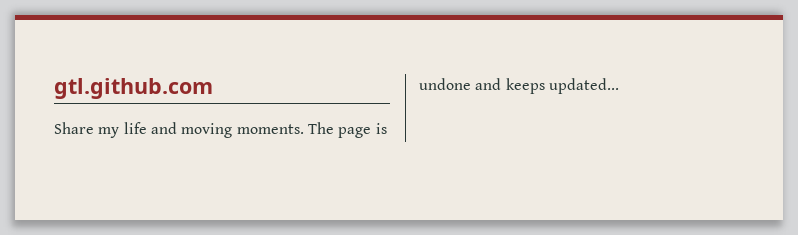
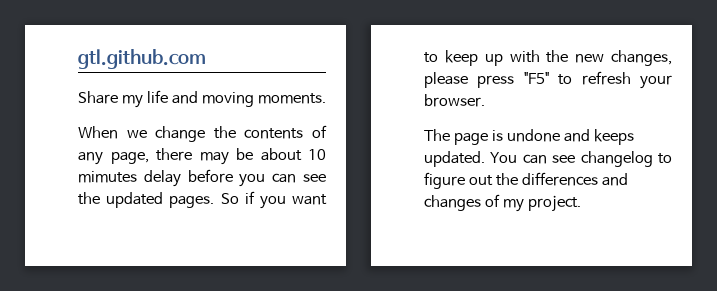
(304, 129) none -> [78,125,327,142] [78,148,326,165] [78,169,326,187] [78,191,327,209] [424,50,672,66] [424,71,672,89] [424,94,485,107] // When we change the contents of any page, there may be about 10 mimutes delay before you can see the updated pages. So if you want to keep up with the new changes, please press "F5" to refresh your browser. //
[548,78,619,94] updated... -> [424,151,672,167] [424,172,628,189] [424,194,581,212] updated. You can see changelog to figure out the differences and changes of my project.

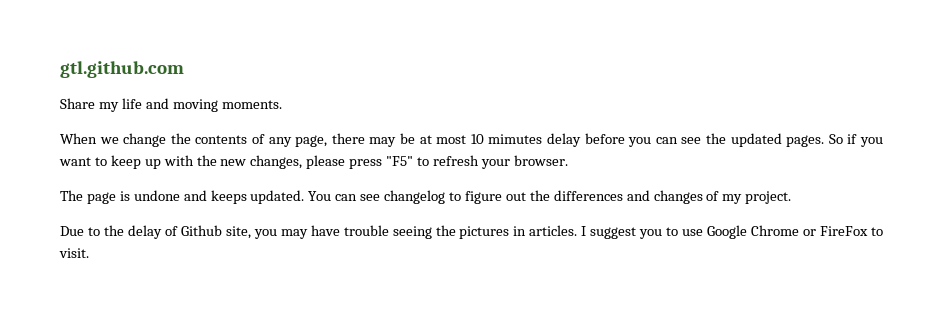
[260,148,302,161] about -> [419,135,467,144] at most
(581, 203) none -> [60,225,884,239] [59,248,89,258] // Due to the delay of Github site, you may have trouble seeing the pictures in articles. I suggest you to use Google Chrome or FireFox to visit.

